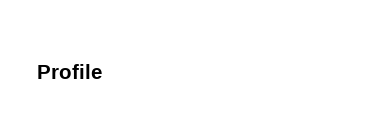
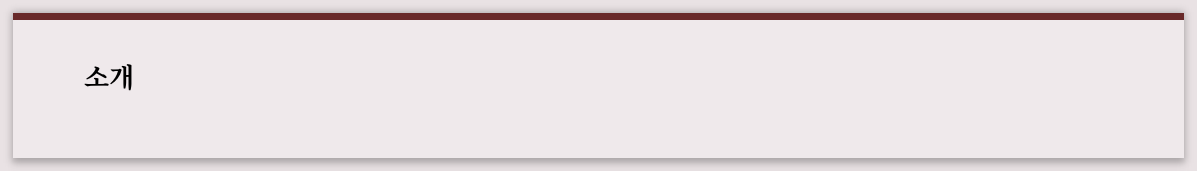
[37,64,102,79] Profile -> [84,64,134,91] 소개

